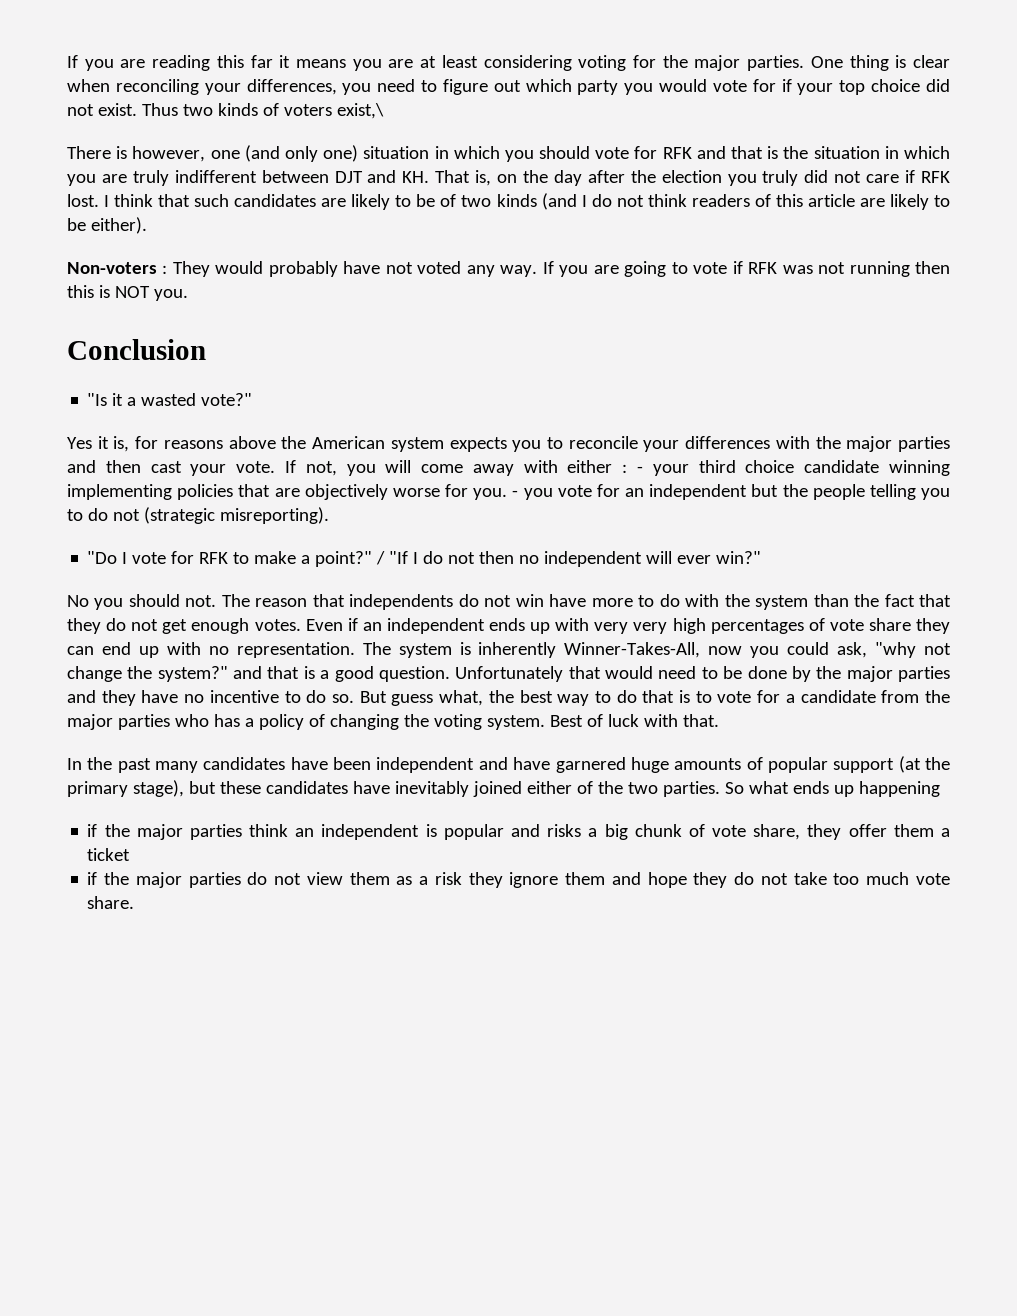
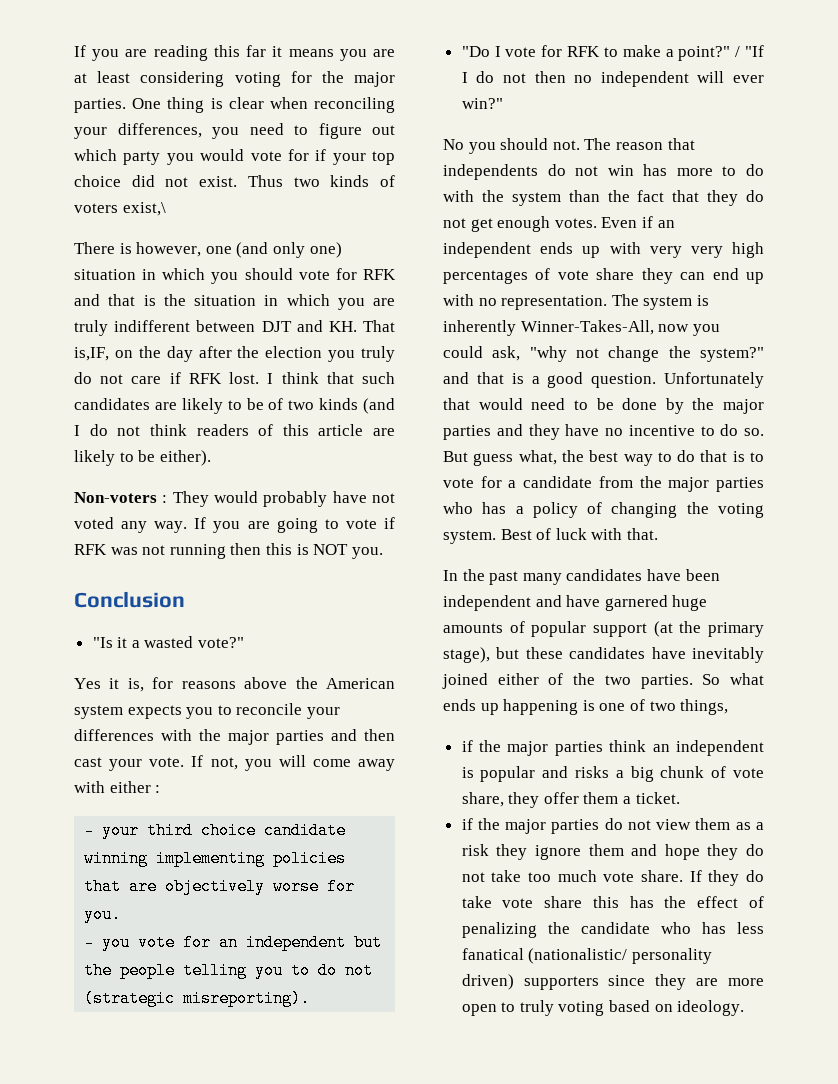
[475,170,492,186] is, -> [74,347,109,361] is,IF,
[804,170,829,183] did -> [74,372,92,384] do
(628, 468) none -> (161, 789) //
(508, 494) none -> (122, 914) //
[549,594,587,607] have -> [643,164,668,176] has
(940, 789) none -> [582,699,729,715] is one of two things,
[87,848,131,861] ticket -> [635,792,680,804] ticket.
(135, 902) none -> [689,870,764,886] [461,896,764,908] [461,922,764,938] [461,948,712,964] [461,974,764,990] [461,1000,745,1016] If they do take vote share this has the effect of penalizing the candidate who has less fanatical (nationalistic/ personality driven) supporters since they are more open to truly voting based on ideology.

